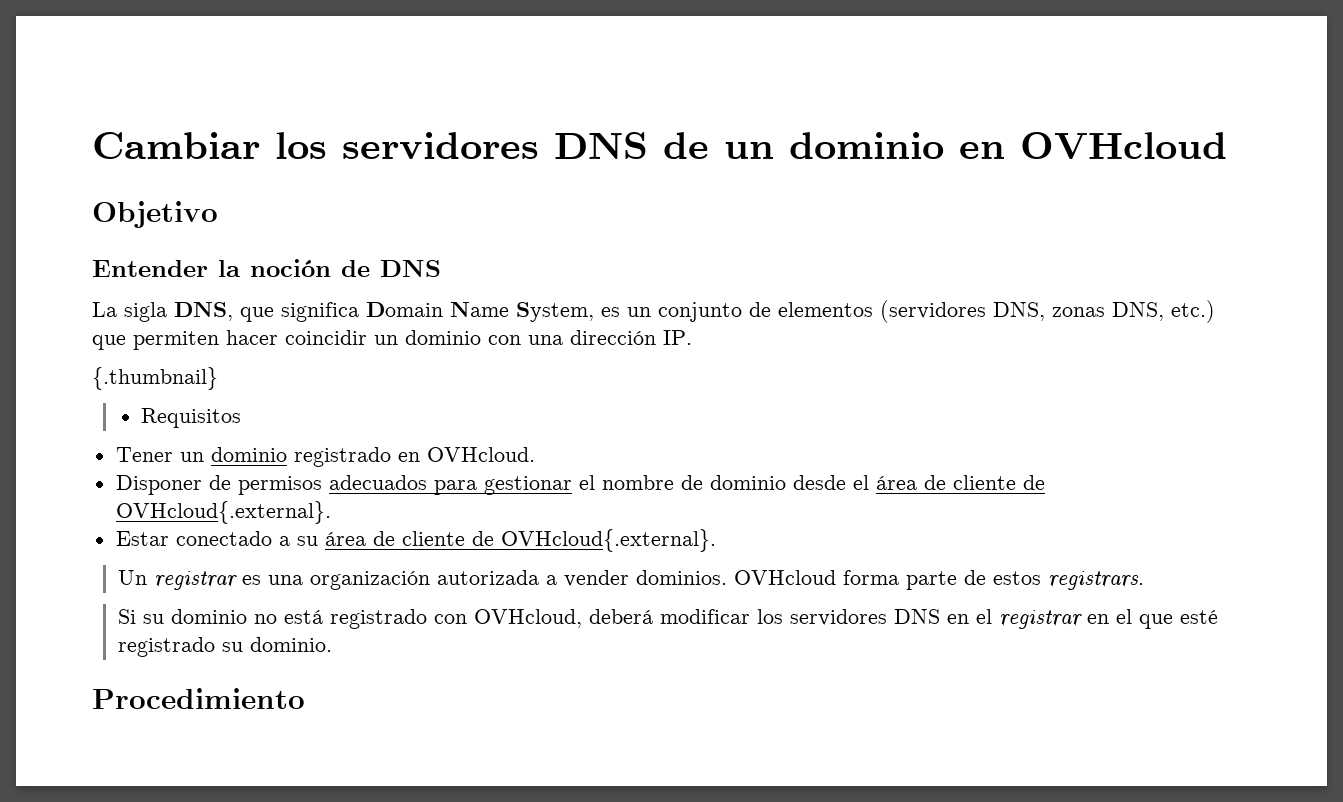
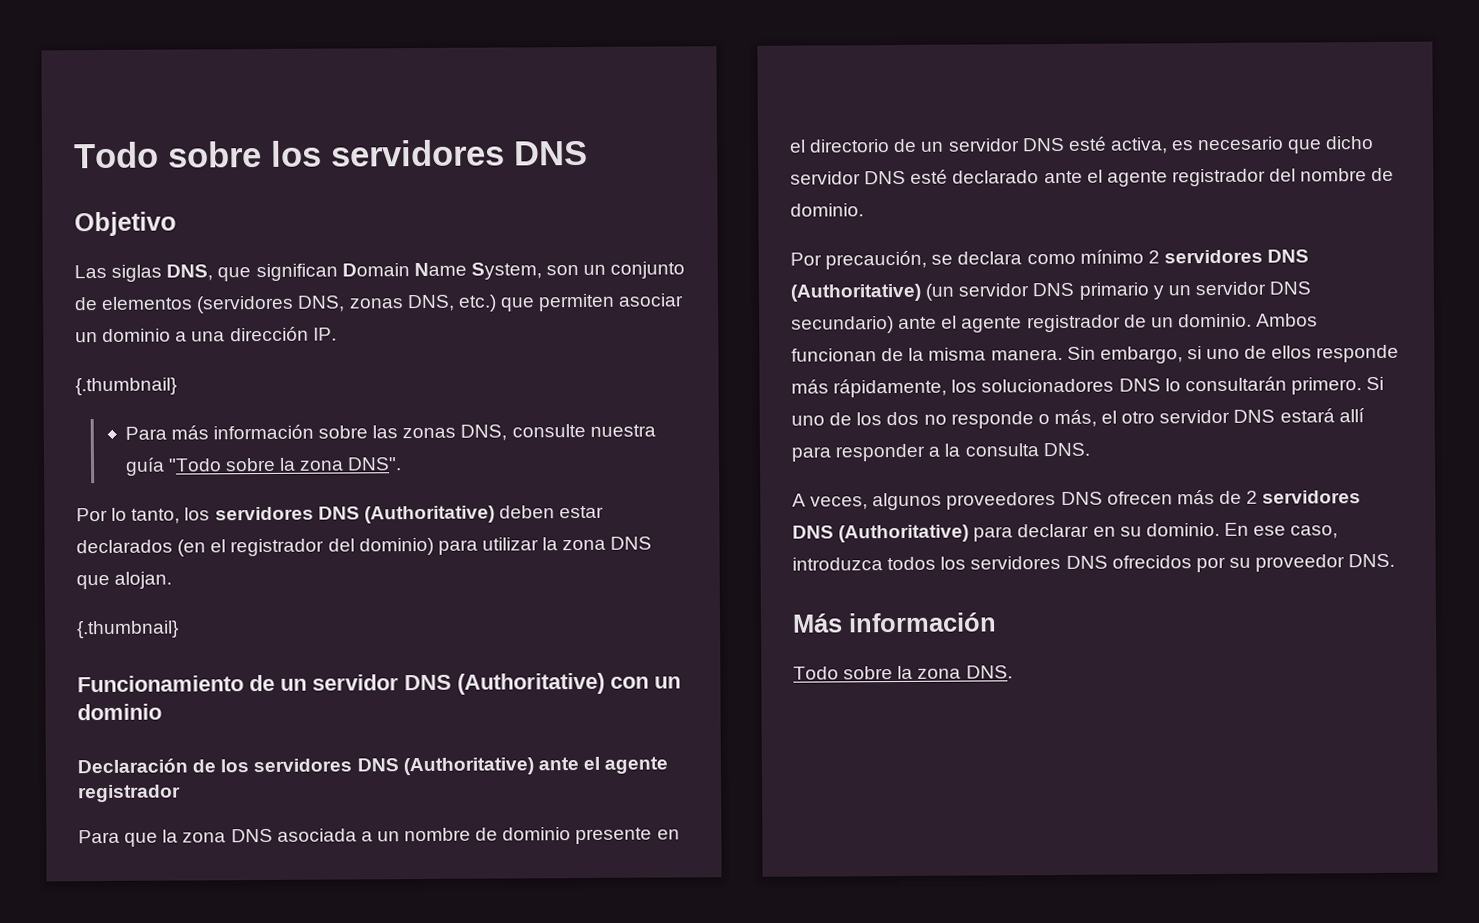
[92,132,1227,159] [92,201,218,228] [92,259,441,277] [92,302,167,322] Cambiar los servidores DNS de un dominio en OVHcloud // Objetivo // Entender la noción de DNS // La sigla -> [73,139,588,169] [74,211,177,237] [74,264,163,282] Todo sobre los servidores DNS // Objetivo // Las siglas
[281,302,359,322] significa -> [255,263,338,282] significan
[601,307,620,317] es -> [546,264,580,276] son
[226,330,521,345] hacer coincidir un dominio con -> [618,293,685,307] [75,328,188,343] asociar un dominio a
[141,408,242,428] [115,447,535,467] [115,475,1045,495] [115,501,331,524] [115,529,716,552] [117,570,1144,590] [117,609,1218,629] [117,637,332,657] [92,688,305,709] Requisitos // Tener un dominio registrado en OVHcloud. // Disponer de permisos adecuados para gestionar el nombre de dominio desde el área de cliente de OVHcloud{.external}. // Estar conectado a su área de cliente de OVHcloud{.external}. // Un registrar es una organización autorizada a vender dominios. OVHcloud forma parte de estos registrars. // Si su dominio no está registrado con OVHcloud, deberá modificar los servidores DNS en el registrar en el que esté registrado su dominio. // Procedimiento -> [124,423,656,441] [124,457,403,476] [76,505,605,524] [76,536,653,557] [76,571,173,590] [76,620,179,639] [77,672,681,695] [77,703,162,721] [77,756,669,776] [78,784,181,803] [78,827,680,847] [789,136,1375,154] [790,167,1395,187] [790,203,864,217] [790,249,1310,270] [790,281,1312,302] [791,313,1319,334] [791,344,1400,364] [791,376,1385,398] [791,408,1365,429] [791,442,1090,462] [792,490,1362,511] [792,522,1339,543] [792,553,1396,573] [792,612,997,633] [793,665,1013,680] Para más información sobre las zonas DNS, consulte nuestra guía "Todo sobre la zona DNS". // Por lo tanto, los servidores DNS (Authoritative) deben estar declarados (en el registrador del dominio) para utilizar la zona DNS que alojan. // {.thumbnail} // Funcionamiento de un servidor DNS (Authoritative) con un dominio // Declaración de los servidores DNS (Authoritative) ante el agente registrador // Para que la zona DNS asociada a un nombre de dominio presente en el directorio de un servidor DNS esté activa, es necesario que dicho servidor DNS esté declarado ante el agente registrador del nombre de dominio. // Por precaución, se declara como mínimo 2 servidores DNS (Authoritative) (un servidor DNS primario y un servidor DNS secundario) ante el agente registrador de un dominio. Ambos funcionan de la misma manera. Sin embargo, si uno de ellos responde más rápidamente, los solucionadores DNS lo consultarán primero. Si uno de los dos no responde o más, el otro servidor DNS estará allí para responder a la consulta DNS. // A veces, algunos proveedores DNS ofrecen más de 2 servidores DNS (Authoritative) para declarar en su dominio. En ese caso, introduzca todos los servidores DNS ofrecidos por su proveedor DNS. // Más información // Todo sobre la zona DNS.

